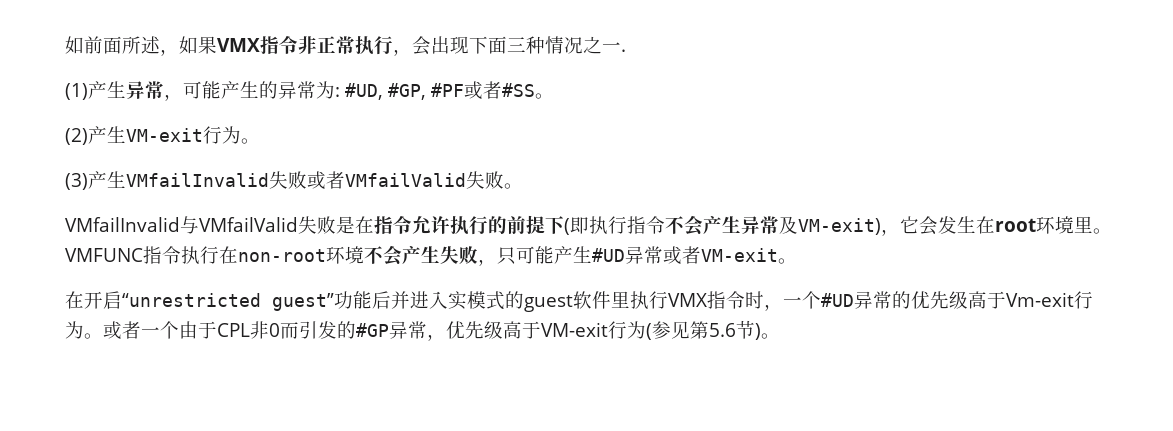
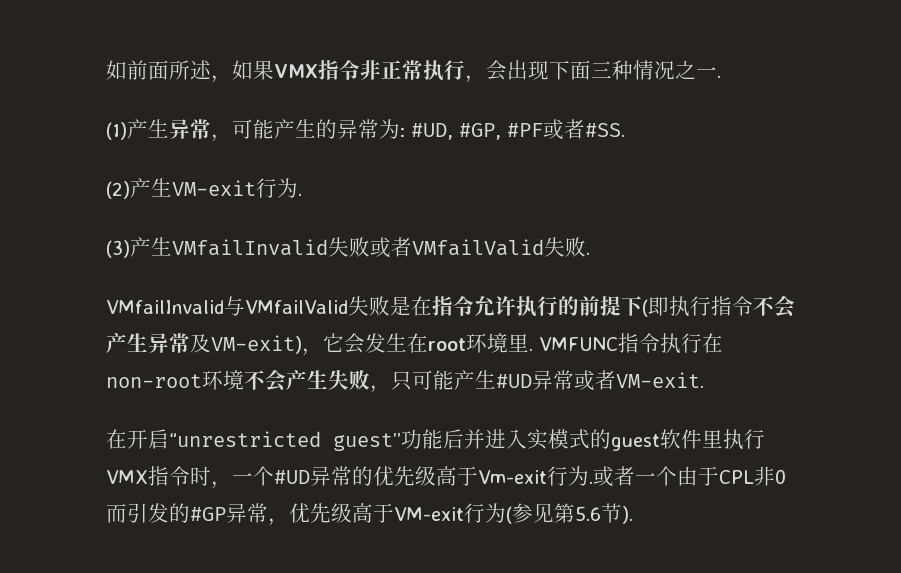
[502,83,554,99] #SS。 -> [585,123,625,137] #SS.
[241,138,260,144] 。 -> [298,193,302,196] .
[504,183,523,189] 。 -> [586,252,590,255] .
[1093,228,1112,234] 。 -> [529,348,533,351] .
[701,248,797,264] VM-exit。 -> [616,372,704,388] VM-exit.
[84,333,103,339] 。 -> [589,481,593,484] .
[755,323,780,340] )。 -> [622,506,633,524] ).

